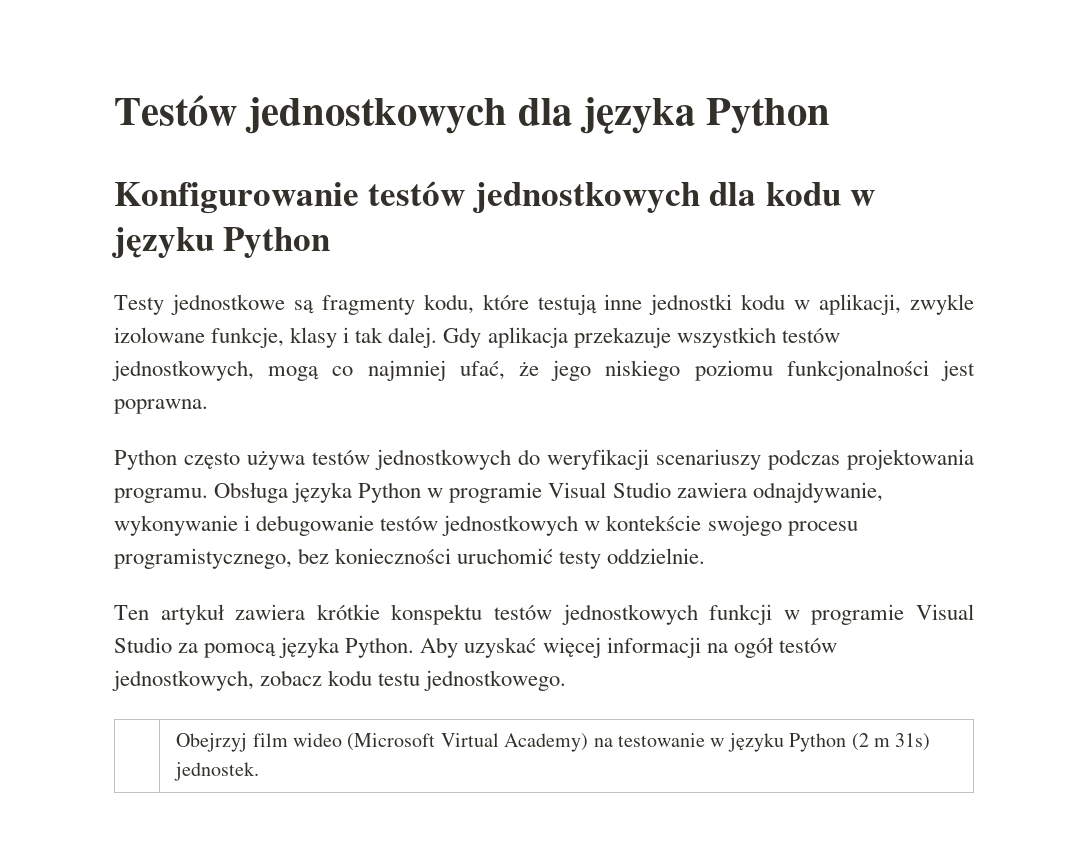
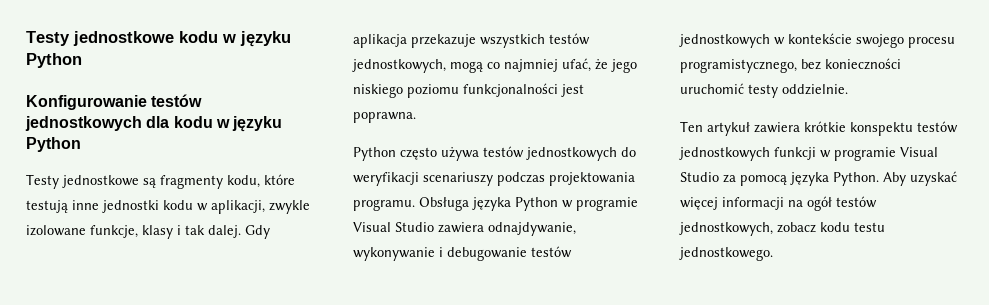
[114,95,695,134] Testów jednostkowych dla języka -> [26,31,291,47] Testy jednostkowe kodu w języku
[176,733,931,752] [174,762,260,781] // | Obejrzyj film wideo (Microsoft Virtual Academy) na testowanie w języku Python (2 m 31s) jednostek. -> (773, 254) none

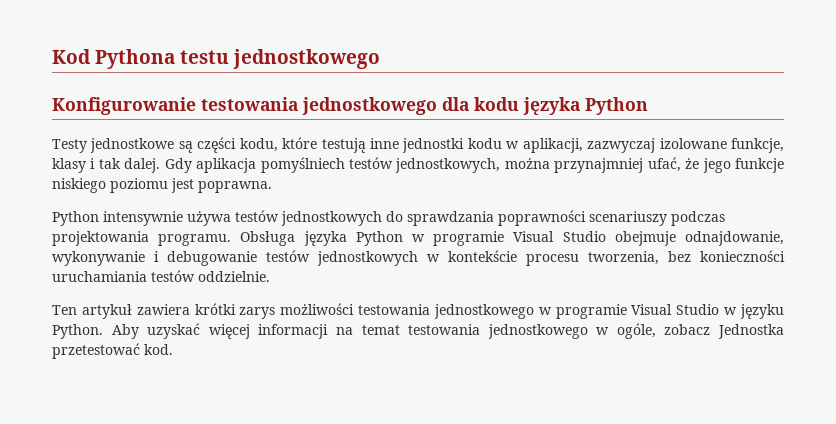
[26,31,291,47] [26,53,82,68] [26,94,203,110] [25,116,283,132] Testy jednostkowe kodu w języku Python // Konfigurowanie testów jednostkowych dla kodu w języku -> [52,49,381,69] [52,97,580,115] Kod Pythona testu jednostkowego // Konfigurowanie testowania jednostkowego dla kodu języka
[160,175,223,189] fragmenty -> [197,137,237,153] części
[269,200,310,214] zwykle -> [587,138,656,153] zazwyczaj
[411,33,590,48] [352,59,558,73] przekazuje wszystkich testów jednostkowych, mogą co najmniej -> [260,157,644,173] pomyślniech testów jednostkowych, można przynajmniej
(637, 66) none -> [735,158,785,173] funkcje
[463,83,558,97] funkcjonalności -> (168, 185) none
[400,147,437,160] często -> [103,211,183,226] intensywnie
[353,172,419,186] weryfikacji -> [407,210,586,226] sprawdzania poprawności
[438,222,576,236] zawiera odnajdywanie, -> [614,231,784,246] obejmuje odnajdowanie,
[856,34,955,48] [680,58,901,73] [680,83,778,98] swojego procesu programistycznego, bez konieczności uruchomić testy -> [526,250,785,266] [52,270,195,282] procesu tworzenia, bez konieczności uruchamiania testów
[804,121,958,136] [679,147,938,161] [680,172,829,186] krótkie konspektu testów jednostkowych funkcji w programie Visual Studio za pomocą języka -> [194,303,784,319] krótki zarys możliwości testowania jednostkowego w programie Visual Studio w języku
[807,196,877,211] [679,222,885,236] [679,247,773,261] ogół testów jednostkowych, zobacz kodu testu jednostkowego. -> [361,323,785,339] [52,343,173,359] temat testowania jednostkowego w ogóle, zobacz Jednostka przetestować kod.

